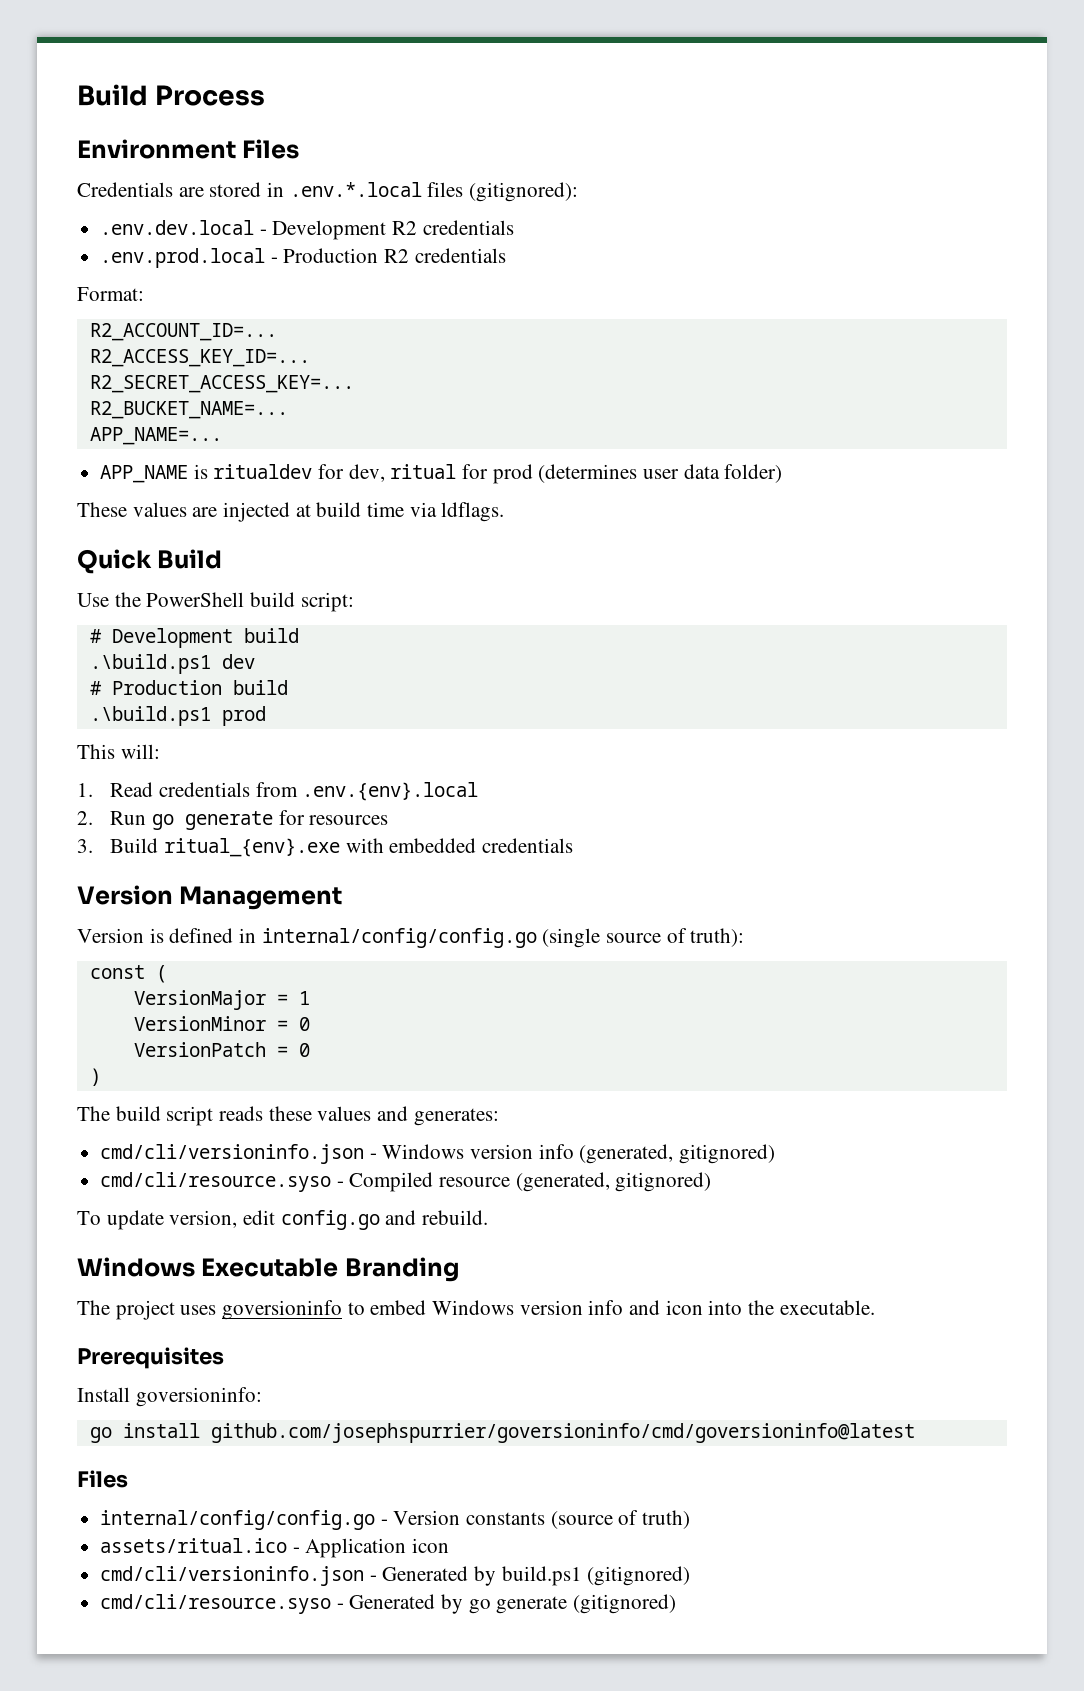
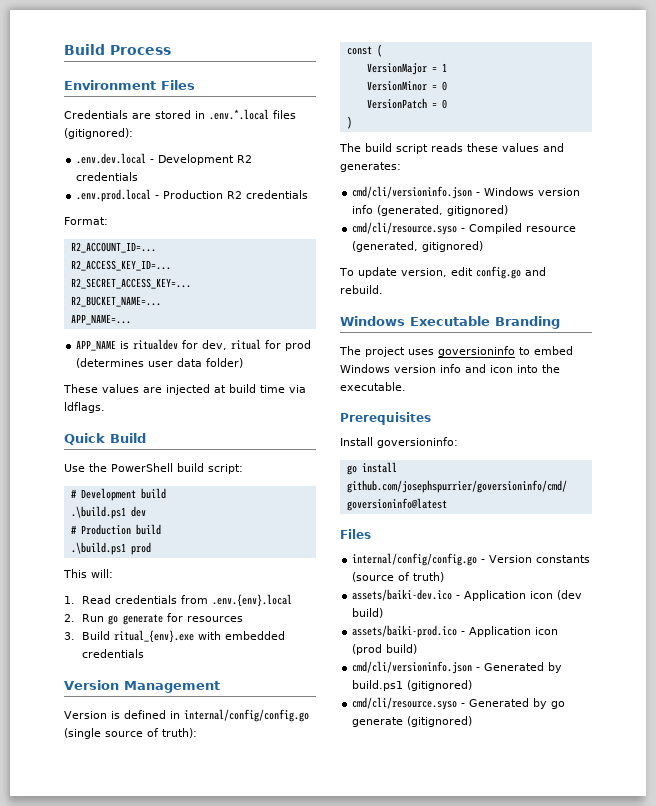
[100,1538,450,1558] assets/ritual.ico - Application icon -> [352,589,583,601] [352,608,384,618] [352,625,559,638] [352,644,418,655] assets/baiki-dev.ico - Application icon (dev build) // assets/baiki-prod.ico - Application icon (prod build)

